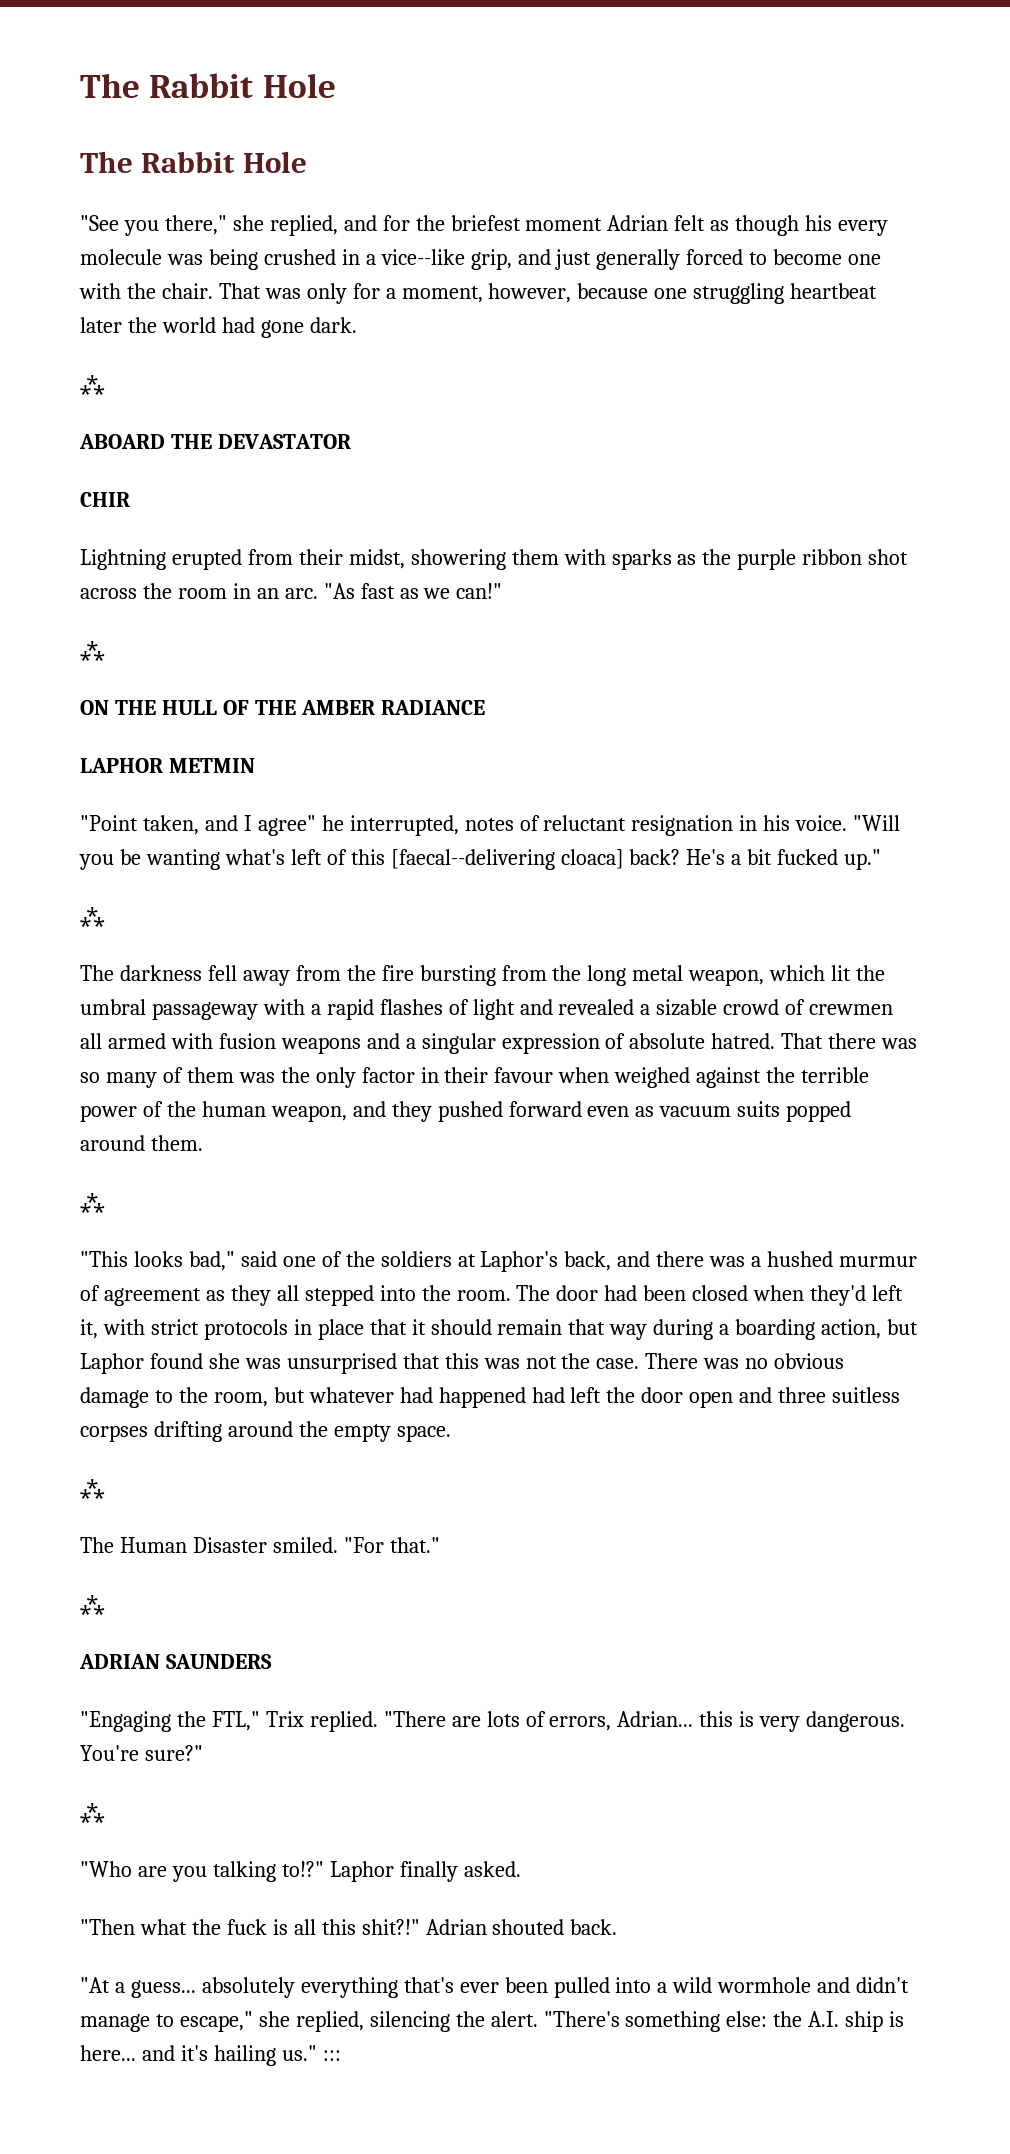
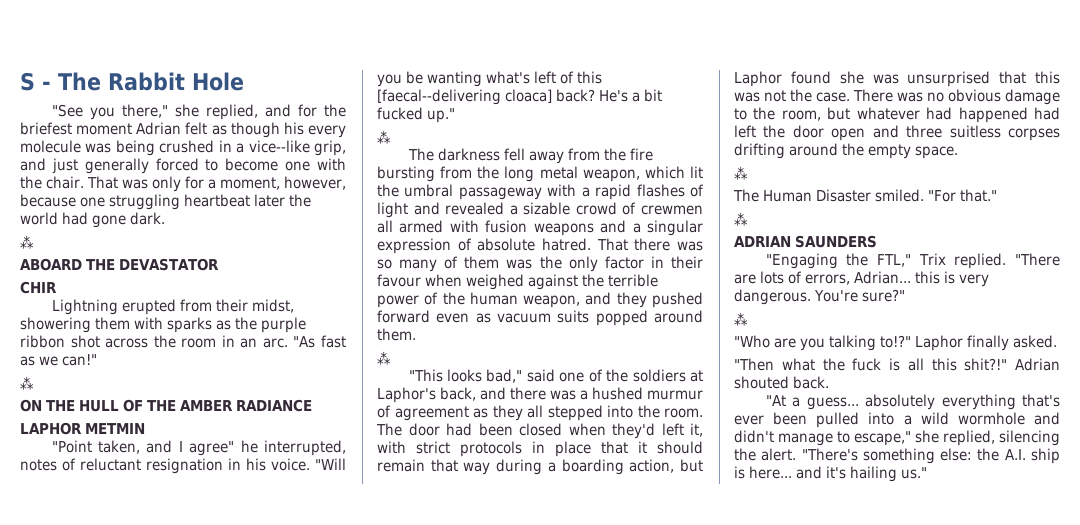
[80,73,336,98] The Rabbit Hole // -> [20,72,51,91] S -
[322,2050,341,2061] ::: -> (927, 473) none

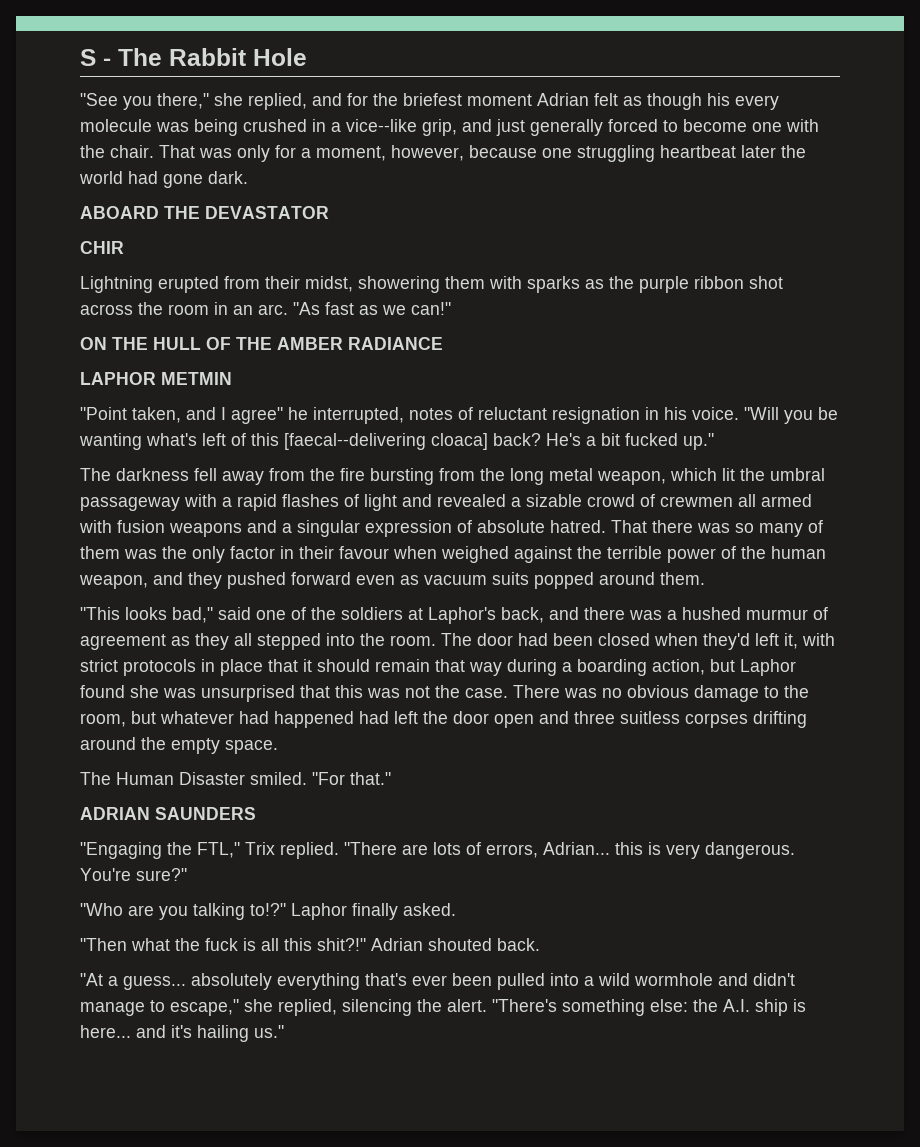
[20,235,34,249] // ⁂ -> (248, 177) none
[20,376,34,390] // ⁂ -> (451, 308) none
[377,130,391,144] // ⁂ -> (714, 441) none
[377,351,391,365] // ⁂ -> (705, 578) none
[734,166,748,180] // ⁂ -> (278, 747) none
[734,212,748,226] // ⁂ -> (391, 778) none
[734,312,748,326] // ⁂ -> (187, 874) none

